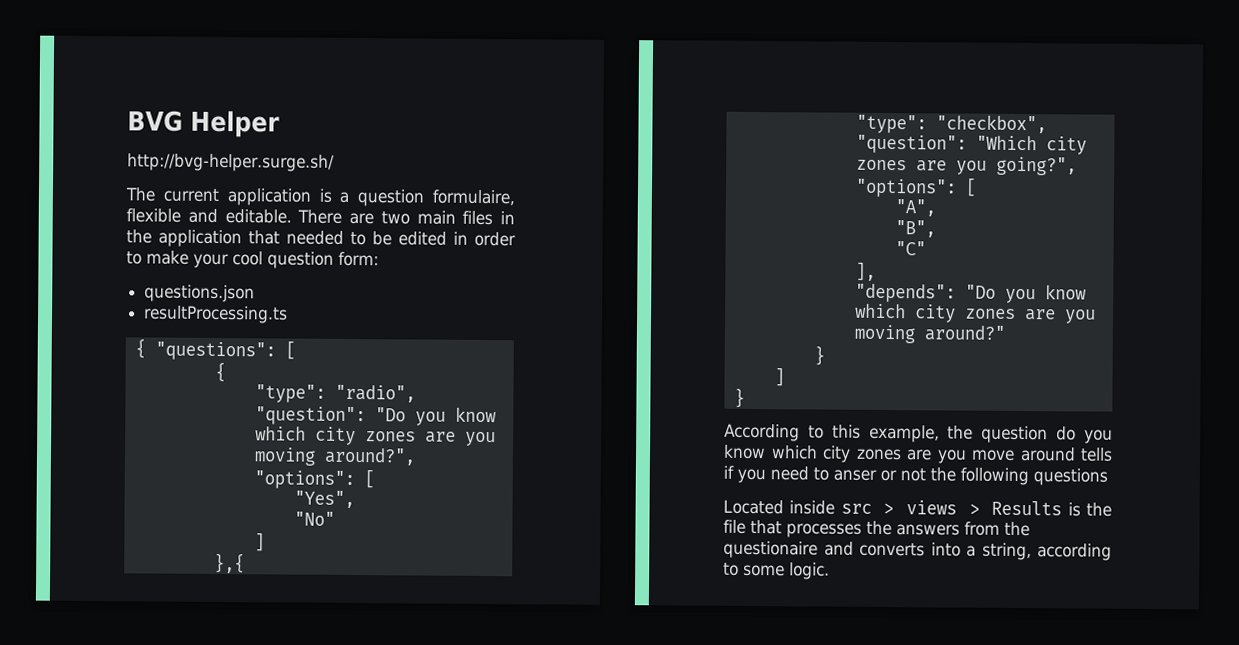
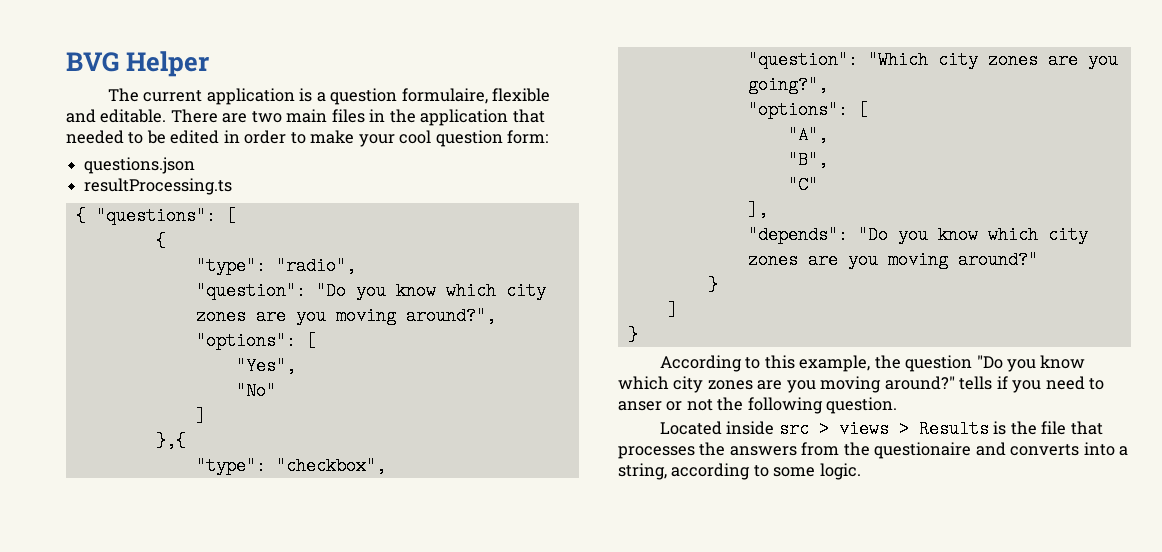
[127,153,335,172] // http://bvg-helper.surge.sh/ -> (210, 64) none
[1056,426,1113,444] [723,444,1076,464] do you know which city zones are you move around -> [976,355,1086,372] [618,376,955,393] "Do you know which city zones are you moving around?"
[1033,468,1108,486] questions -> [826,397,898,414] question.

